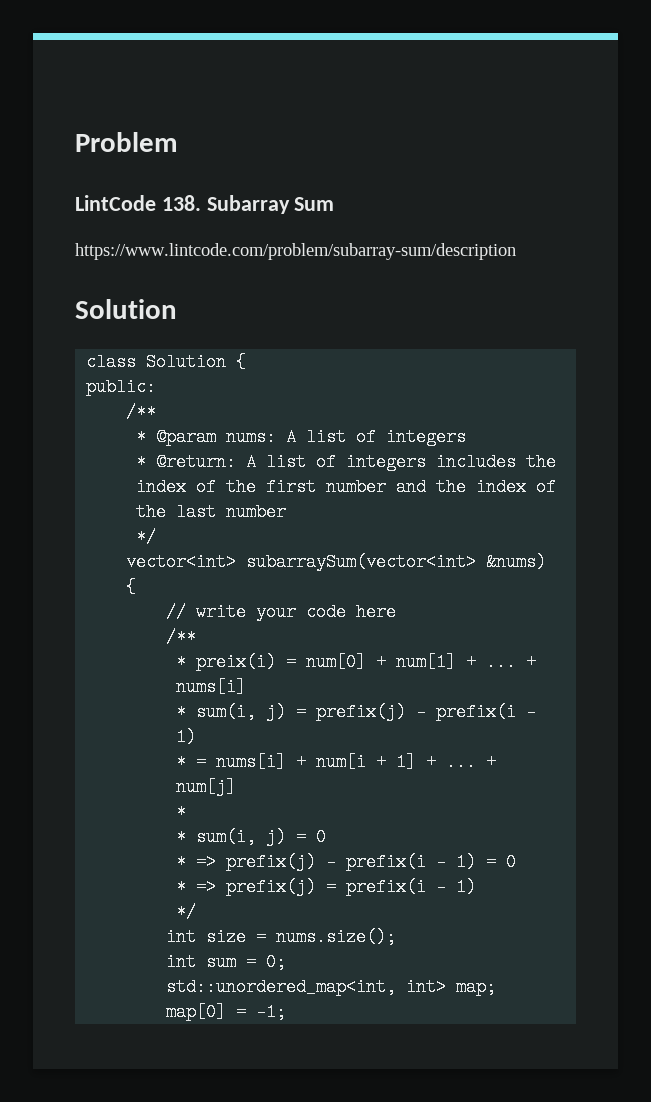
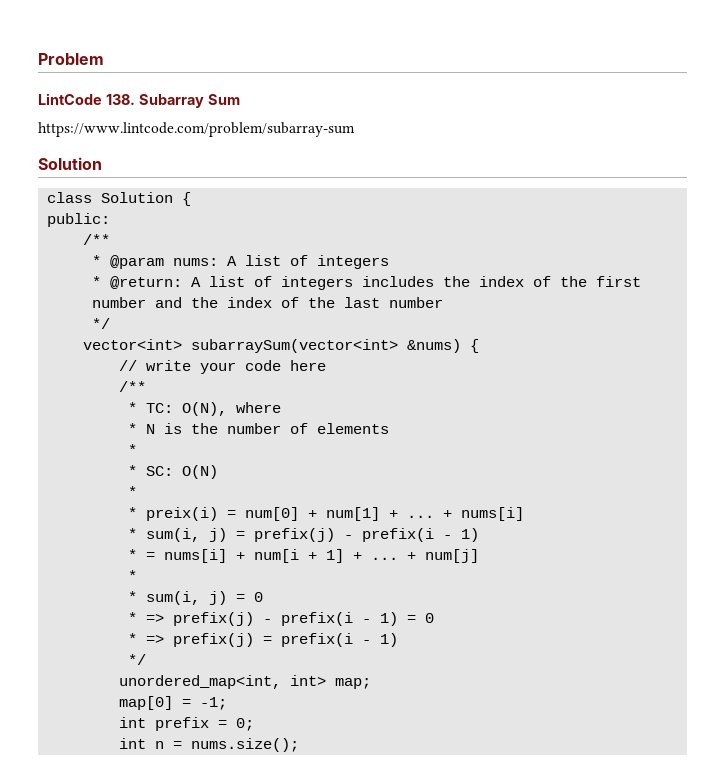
[75,243,516,260] https://www.lintcode.com/problem/subarray-sum/description -> [38,122,355,137] https://www.lintcode.com/problem/subarray-sum
(197, 637) none -> [128,402,282,416] [128,423,390,434] [128,444,138,455] [128,465,219,479] [128,486,138,497] // * TC: O(N), where // * N is the number of elements // * // * SC: O(N) // *
[166,928,397,946] [166,953,287,971] [166,978,397,996] int size = nums.size(); // int sum = 0; // std::unordered_map<int, -> [119,675,282,689] unordered_map<int,
(287, 1012) none -> [119,717,255,731] [119,738,300,752] // int prefix = 0; // int n = nums.size();

